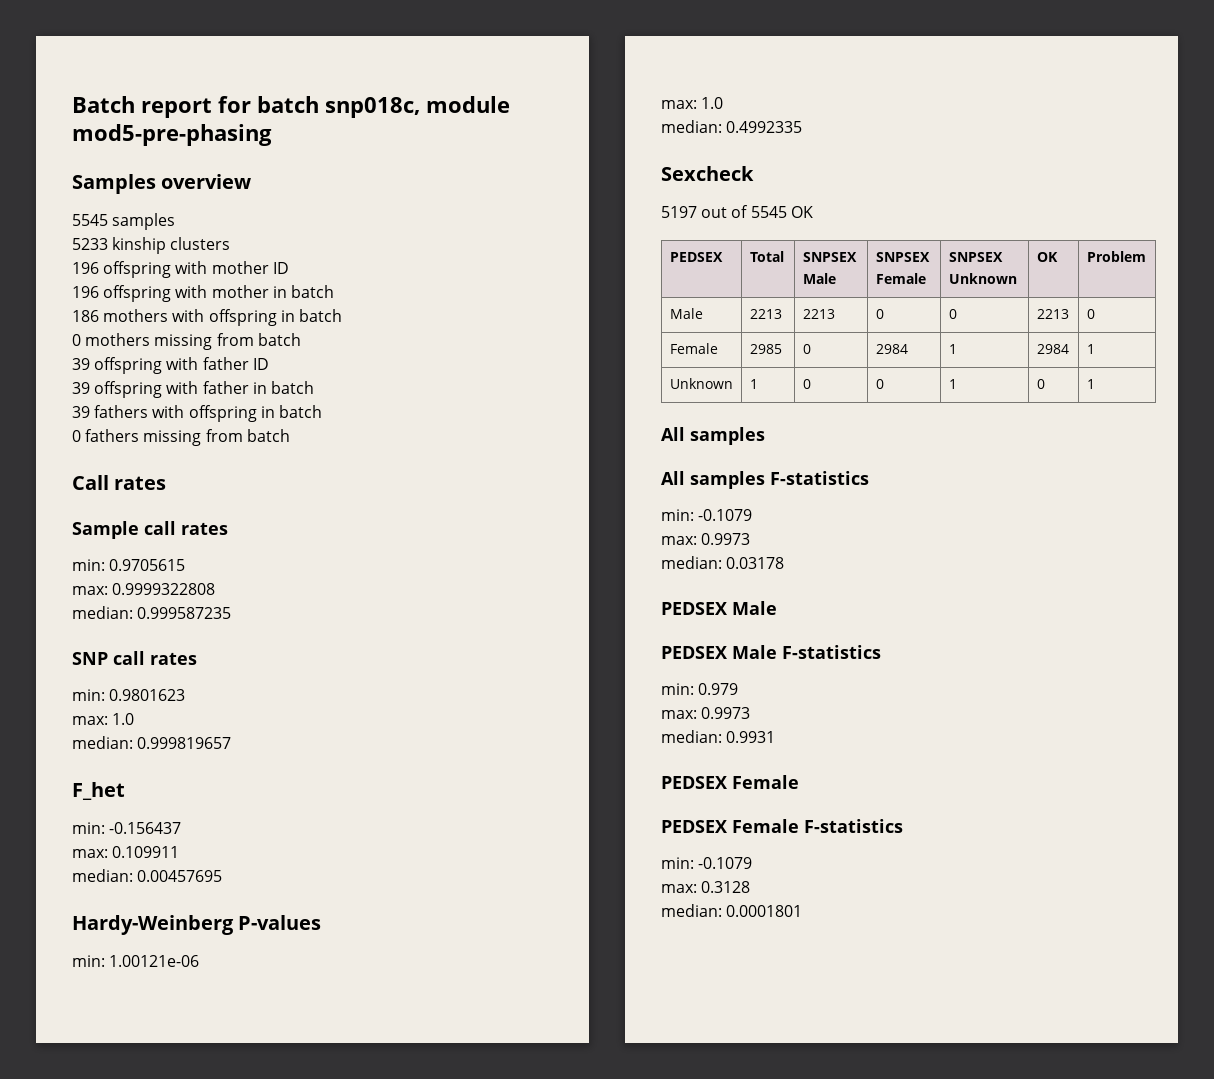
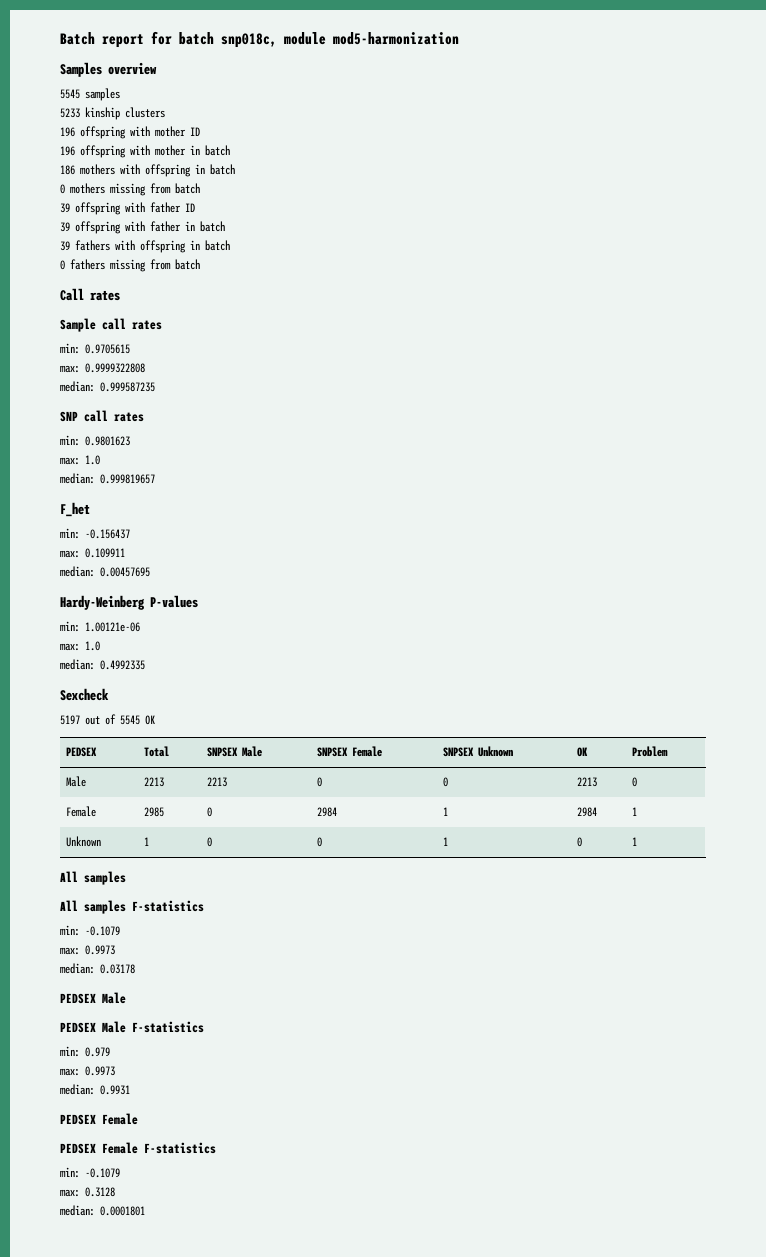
[72,124,272,146] mod5-pre-phasing -> [333,32,459,45] mod5-harmonization

